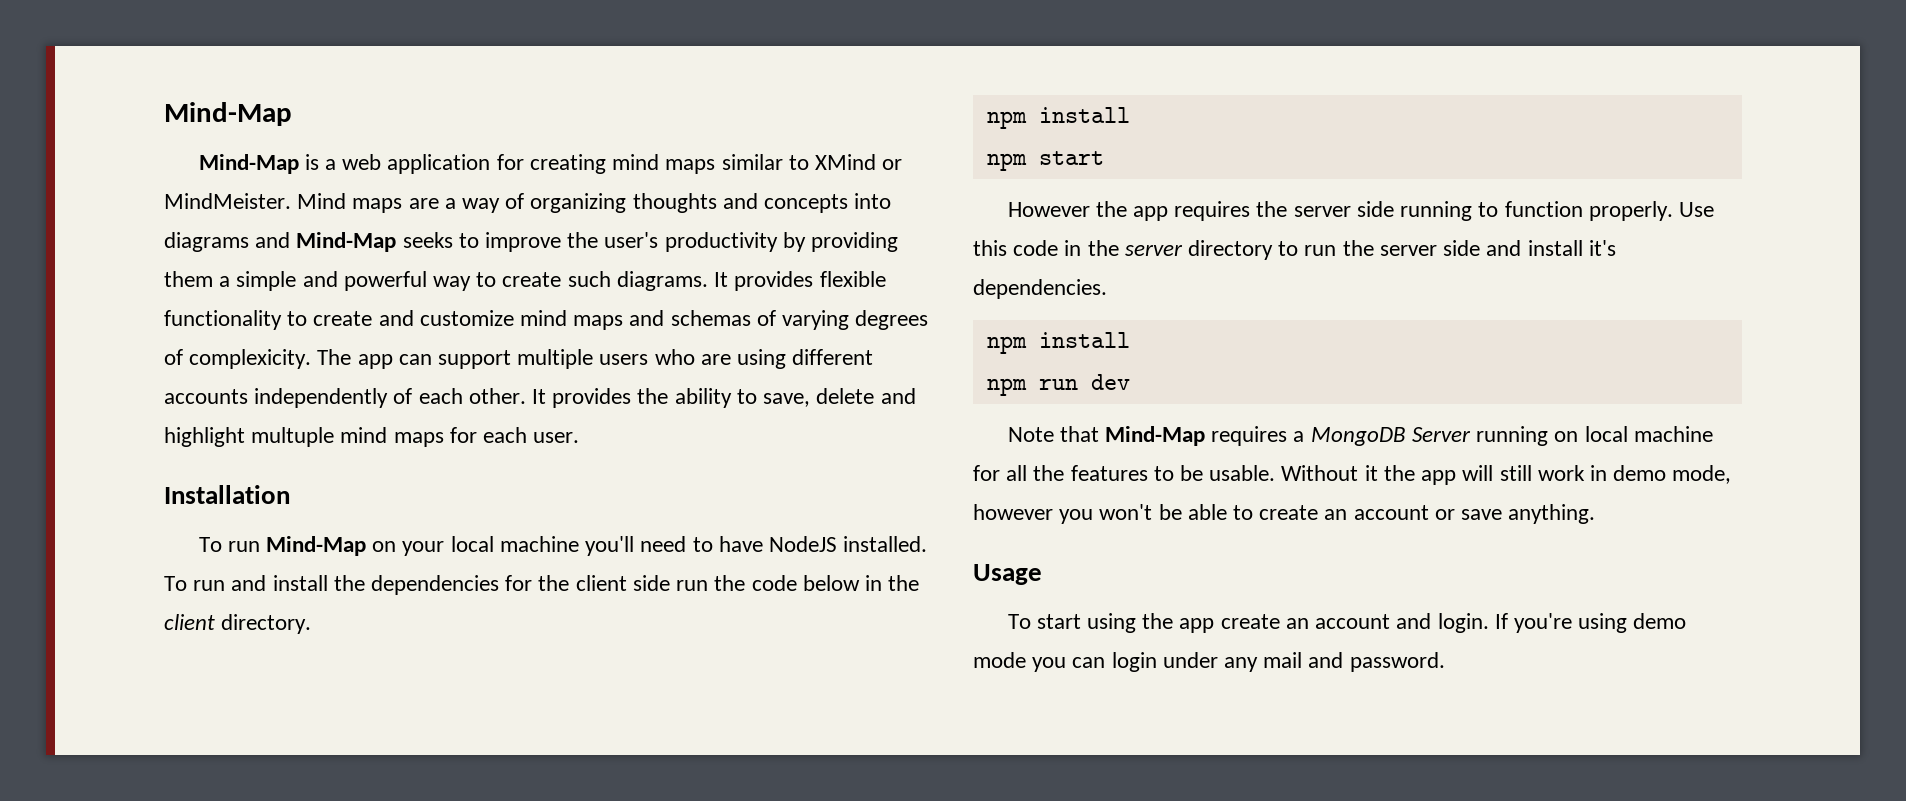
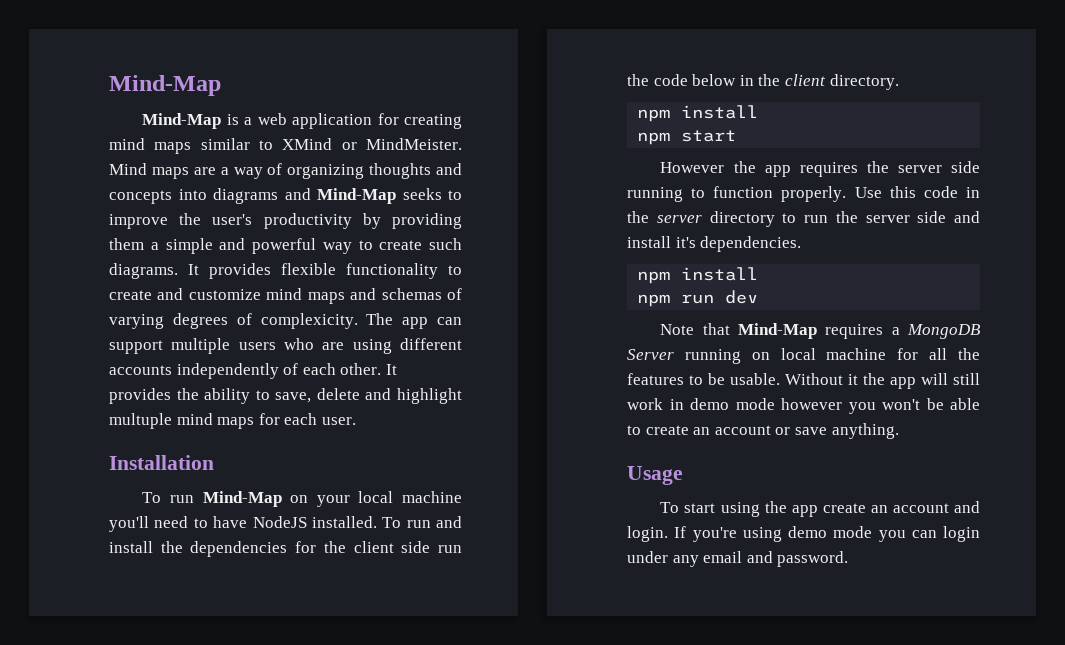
[1672,465,1732,484] mode, -> [735,398,775,410] mode
[1263,652,1303,668] mail -> [703,551,743,563] email

